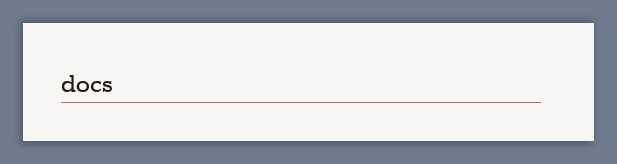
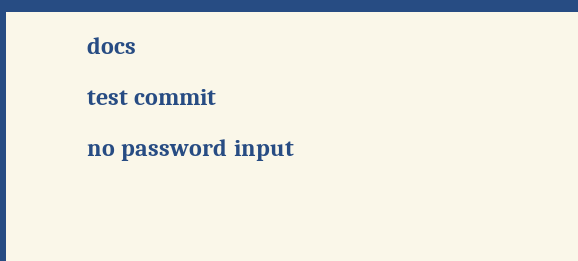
(113, 83) none -> [87,89,217,105] [87,139,294,161] // test commit // no password input

